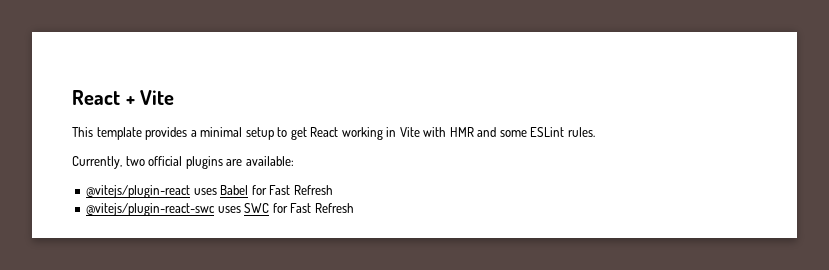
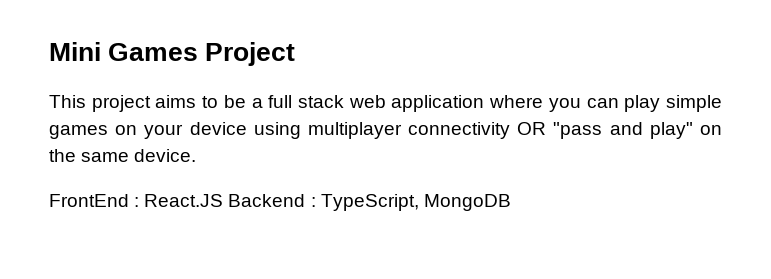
[72,90,175,105] [72,127,595,140] [72,156,294,169] [86,185,333,198] [86,203,354,216] React + Vite // This template provides a minimal setup to get React working in Vite with HMR and some ESLint rules. // Currently, two official plugins are available: // @vitejs/plugin-react uses Babel for Fast Refresh // @vitejs/plugin-react-swc uses SWC for Fast Refresh -> [49,42,296,66] [49,95,722,112] [49,122,722,139] [49,149,197,162] [49,194,511,211] Mini Games Project // This project aims to be a full stack web application where you can play simple games on your device using multiplayer connectivity OR "pass and play" on the same device. // FrontEnd : React.JS Backend : TypeScript, MongoDB

